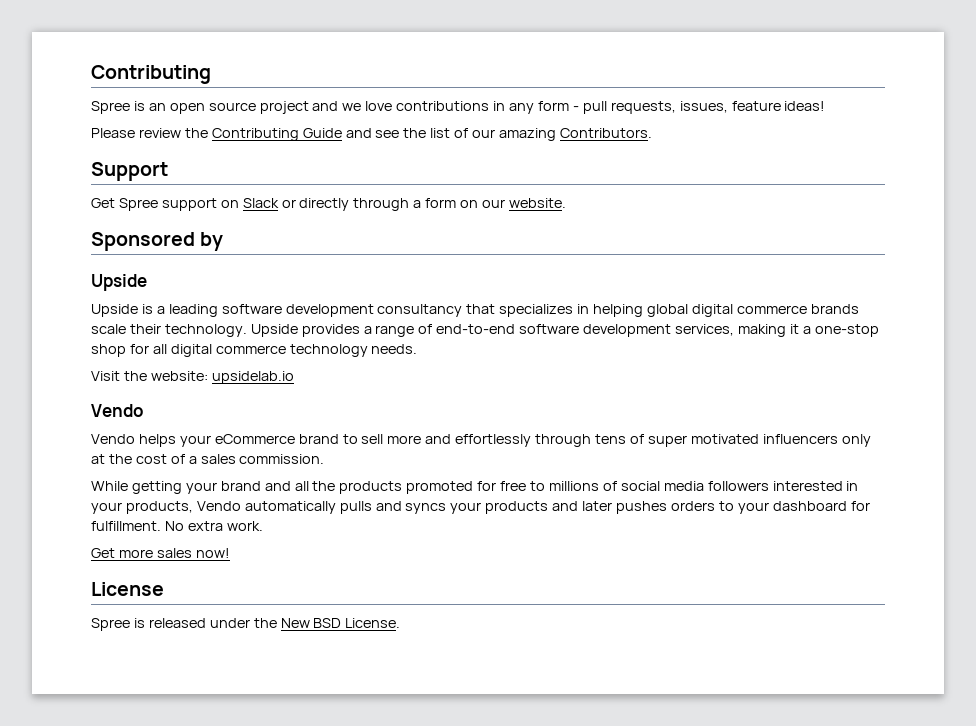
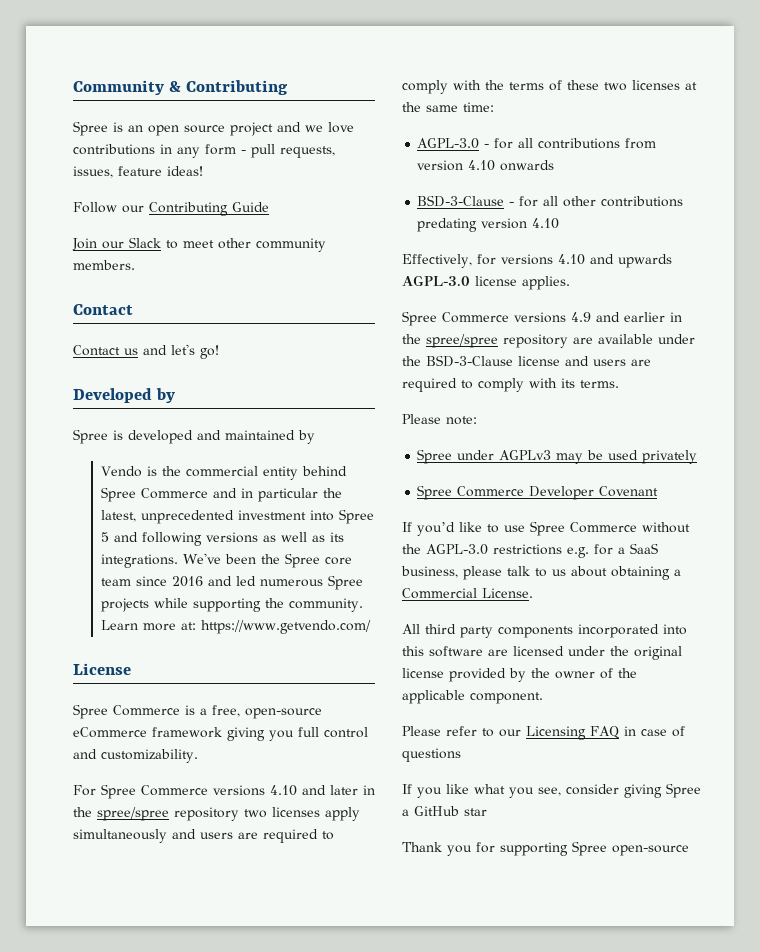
(91, 74) none -> [73,80,181,95] Community &
[91,128,208,138] Please review the -> [73,202,144,213] Follow our
[345,128,652,141] [91,162,168,181] [91,198,566,211] [91,232,224,251] [91,274,147,291] [91,304,859,317] [91,324,879,337] [91,344,418,357] [91,371,294,384] [91,404,144,417] [91,434,871,447] [91,454,325,464] [91,481,859,494] [91,501,870,514] [91,521,263,531] [91,548,230,558] [91,582,164,596] [91,618,401,631] and see the list of our amazing Contributors. // Support // Get Spree support on Slack or directly through a form on our website. // Sponsored by // Upside // Upside is a leading software development consultancy that specializes in helping global digital commerce brands scale their technology. Upside provides a range of end-to-end software development services, making it a one-stop shop for all digital commerce technology needs. // Visit the website: upsidelab.io // Vendo // Vendo helps your eCommerce brand to sell more and effortlessly through tens of super motivated influencers only at the cost of a sales commission. // While getting your brand and all the products promoted for free to millions of social media followers interested in your products, Vendo automatically pulls and syncs your products and later pushes orders to your dashboard for fulfillment. No extra work. // Get more sales now! // License // Spree is released under the New BSD License. -> [72,237,326,252] [73,260,135,270] [73,304,133,315] [73,344,219,359] [73,388,175,403] [73,429,315,444] [100,466,347,480] [100,487,342,502] [100,509,374,524] [100,532,344,546] [100,553,352,568] [100,575,363,590] [100,598,363,612] [100,620,371,634] [73,663,131,675] [73,704,322,719] [73,727,368,741] [73,749,198,763] [73,784,375,799] [73,807,360,821] [73,829,334,843] [402,80,697,94] [402,102,494,112] [417,138,657,149] [417,160,555,171] [417,195,684,207] [417,218,560,232] [402,254,672,268] [402,275,570,290] [402,311,682,326] [402,334,695,348] [402,355,651,367] [402,378,619,392] [402,414,477,425] [417,449,698,464] [417,485,659,500] [402,521,690,536] [402,543,658,558] [401,566,681,580] [402,588,533,599] [402,624,687,638] [402,646,682,660] [402,668,637,682] [402,690,543,704] [402,726,685,740] [402,748,461,762] [402,783,701,798] [402,806,487,816] [402,841,689,856] // Join our Slack to meet other community members. // Contact // Contact us and let's go! // Developed by // Spree is developed and maintained by // Vendo is the commercial entity behind Spree Commerce and in particular the latest, unprecedented investment into Spree 5 and following versions as well as its integrations. We've been the Spree core team since 2016 and led numerous Spree projects while supporting the community. Learn more at: https://www.getvendo.com/ // License // Spree Commerce is a free, open-source eCommerce framework giving you full control and customizability. // For Spree Commerce versions 4.10 and later in the spree/spree repository two licenses apply simultaneously and users are required to comply with the terms of these two licenses at the same time: // AGPL-3.0 - for all contributions from version 4.10 onwards // BSD-3-Clause - for all other contributions predating version 4.10 // Effectively, for versions 4.10 and upwards AGPL-3.0 license applies. // Spree Commerce versions 4.9 and earlier in the spree/spree repository are available under the BSD-3-Clause license and users are required to comply with its terms. // Please note: // Spree under AGPLv3 may be used privately // Spree Commerce Developer Covenant // If you’d like to use Spree Commerce without the AGPL-3.0 restrictions e.g. for a SaaS business, please talk to us about obtaining a Commercial License. // All third party components incorporated into this software are licensed under the original license provided by the owner of the applicable component. // Please refer to our Licensing FAQ in case of questions // If you like what you see, consider giving Spree a GitHub star // Thank you for supporting Spree open-source

